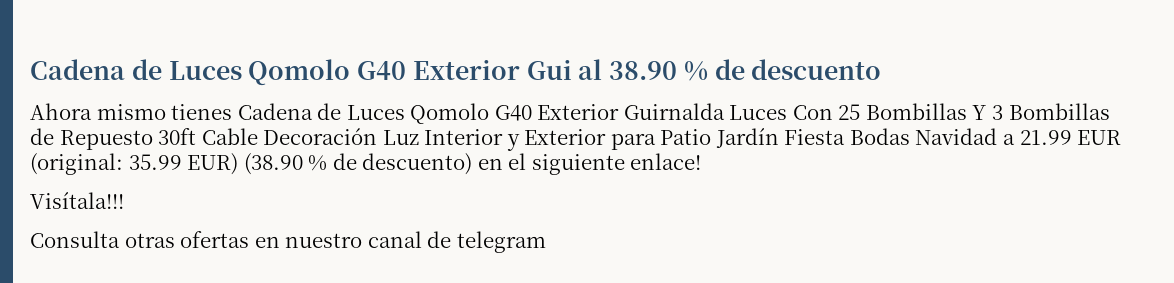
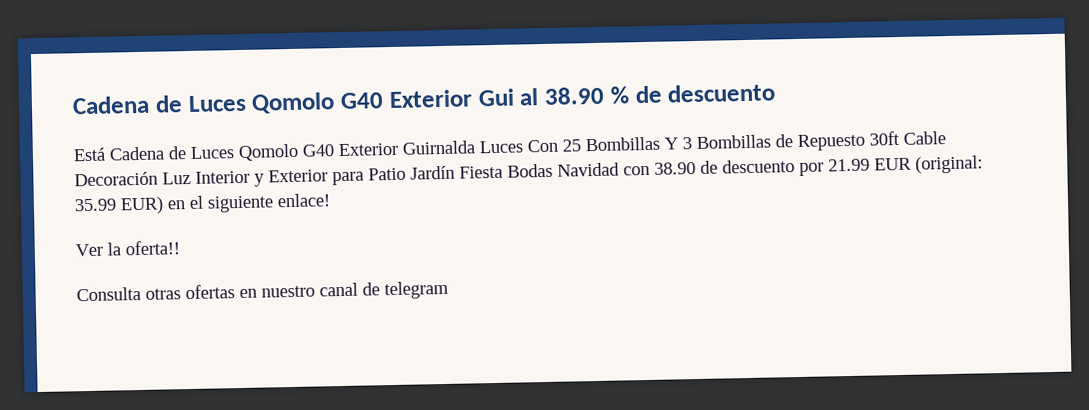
[30,103,233,120] Ahora mismo tienes -> [73,147,106,162] Está
[1003,134,1016,145] a -> [623,159,824,176] con 38.90 de descuento por
[243,153,473,175] (38.90 % de descuento) -> (164, 205) none
[30,192,124,209] Visítala!!! -> [75,240,180,257] Ver la oferta!!

